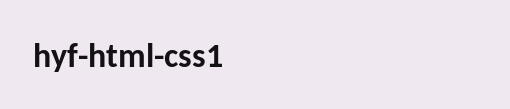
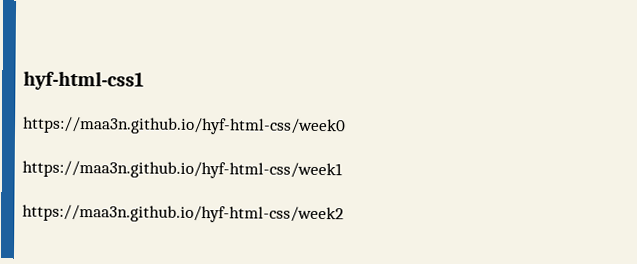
(223, 57) none -> [22,116,346,136] [22,160,343,180] [22,204,344,224] // https://maa3n.github.io/hyf-html-css/week0 // https://maa3n.github.io/hyf-html-css/week1 // https://maa3n.github.io/hyf-html-css/week2

